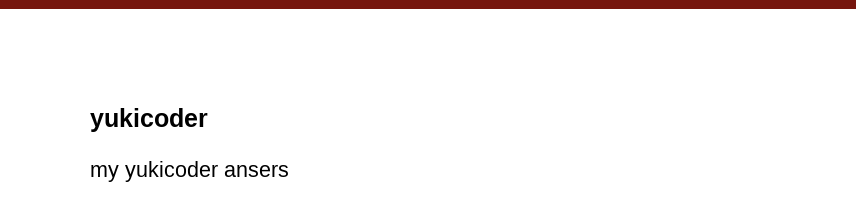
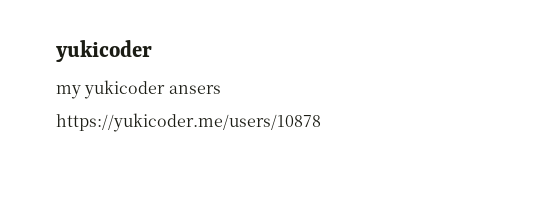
(289, 170) none -> [56,113,321,132] // https://yukicoder.me/users/10878

